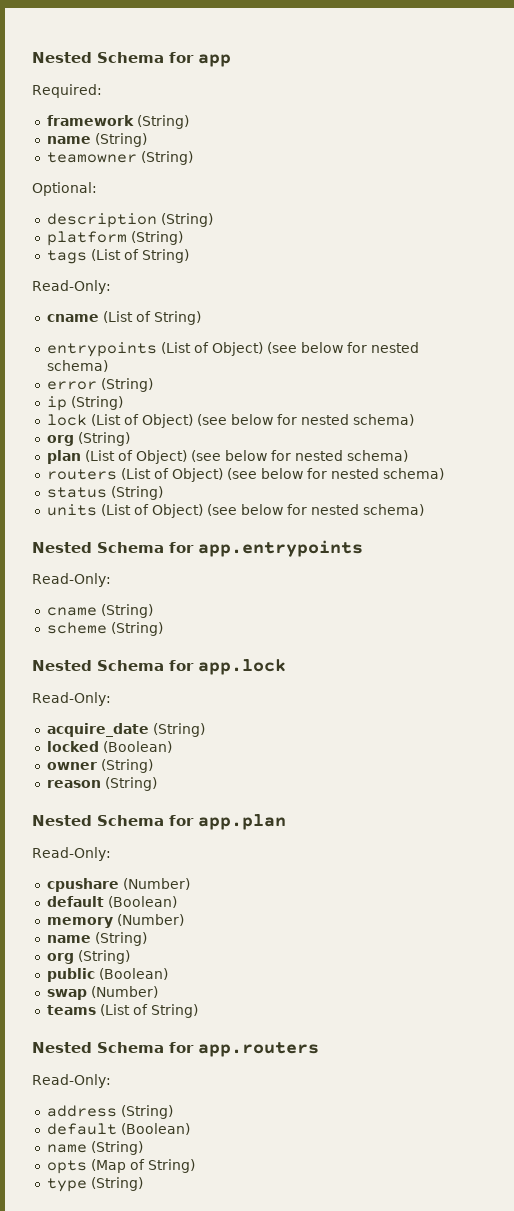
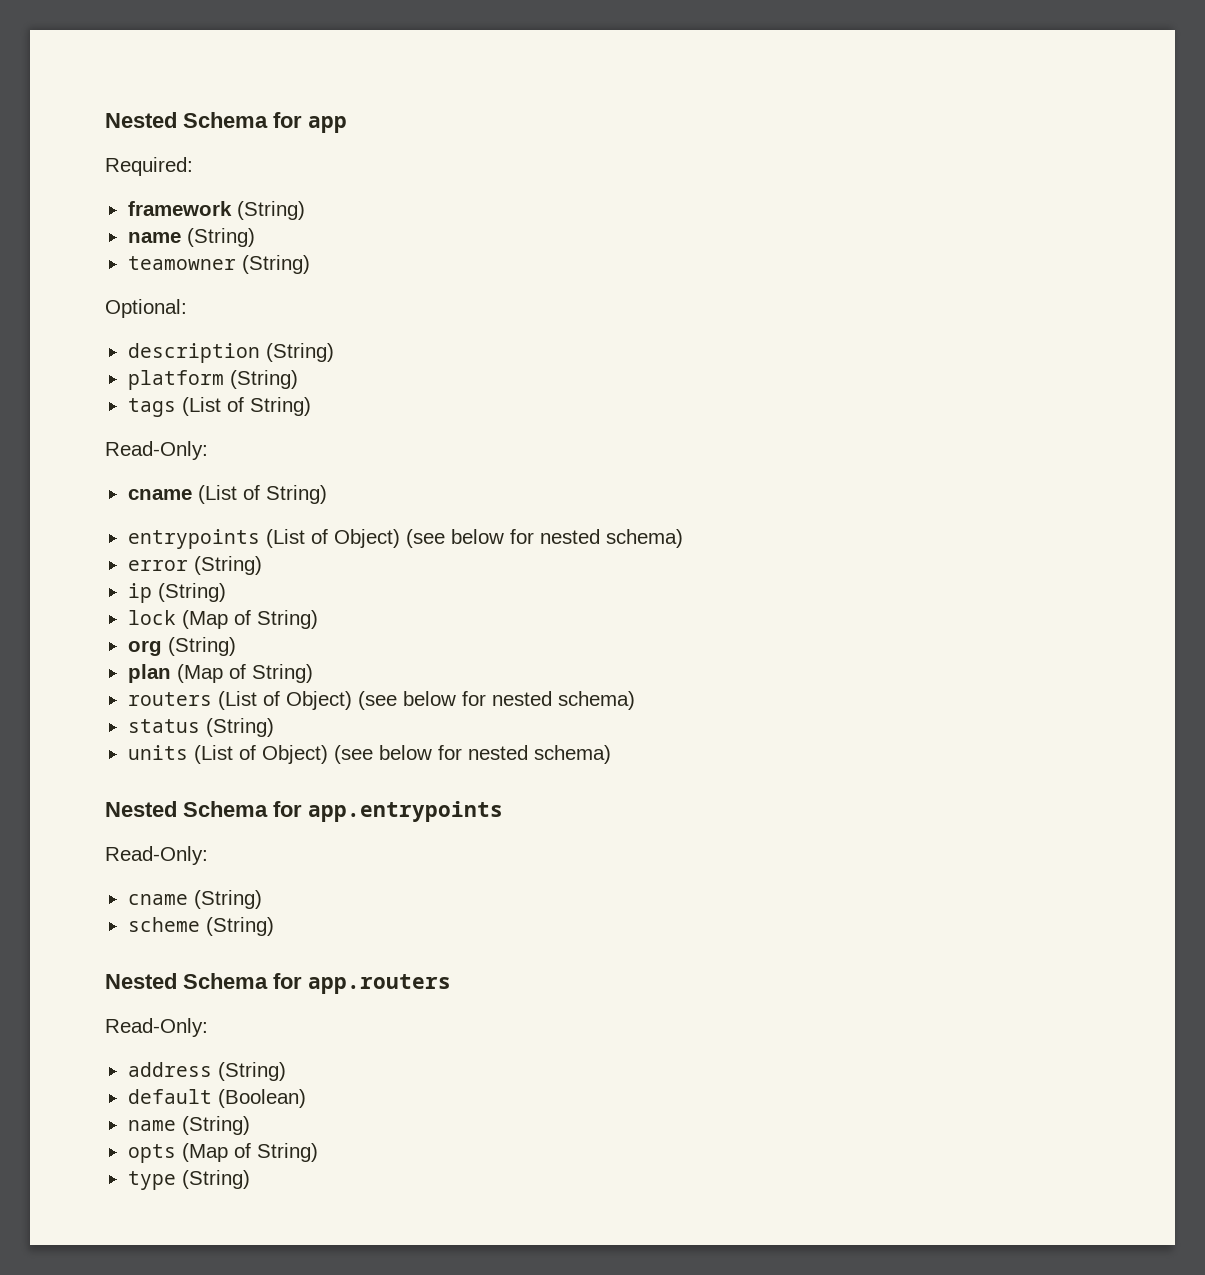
[90,414,414,428] [46,432,130,446] [46,450,408,464] (List of Object) (see below for nested schema) // org (String) // plan (List of Object) (see below for nested schema) -> [181,610,318,629] [127,637,236,656] [127,664,313,683] (Map of String) // org (String) // plan (Map of String)
[32,659,286,675] [32,692,111,706] [46,723,205,737] [46,741,172,753] [46,759,153,773] [46,777,157,791] [32,814,286,830] [32,847,111,861] [46,878,190,892] [46,896,177,908] [46,914,184,928] [46,932,147,946] [46,950,130,964] [46,968,168,982] [46,986,158,1000] [46,1004,198,1018] // Nested Schema for app.lock // Read-Only: // acquire_date (String) // locked (Boolean) // owner (String) // reason (String) // Nested Schema for app.plan // Read-Only: // cpushare (Number) // default (Boolean) // memory (Number) // name (String) // org (String) // public (Boolean) // swap (Number) // teams (List of String) -> (274, 926) none

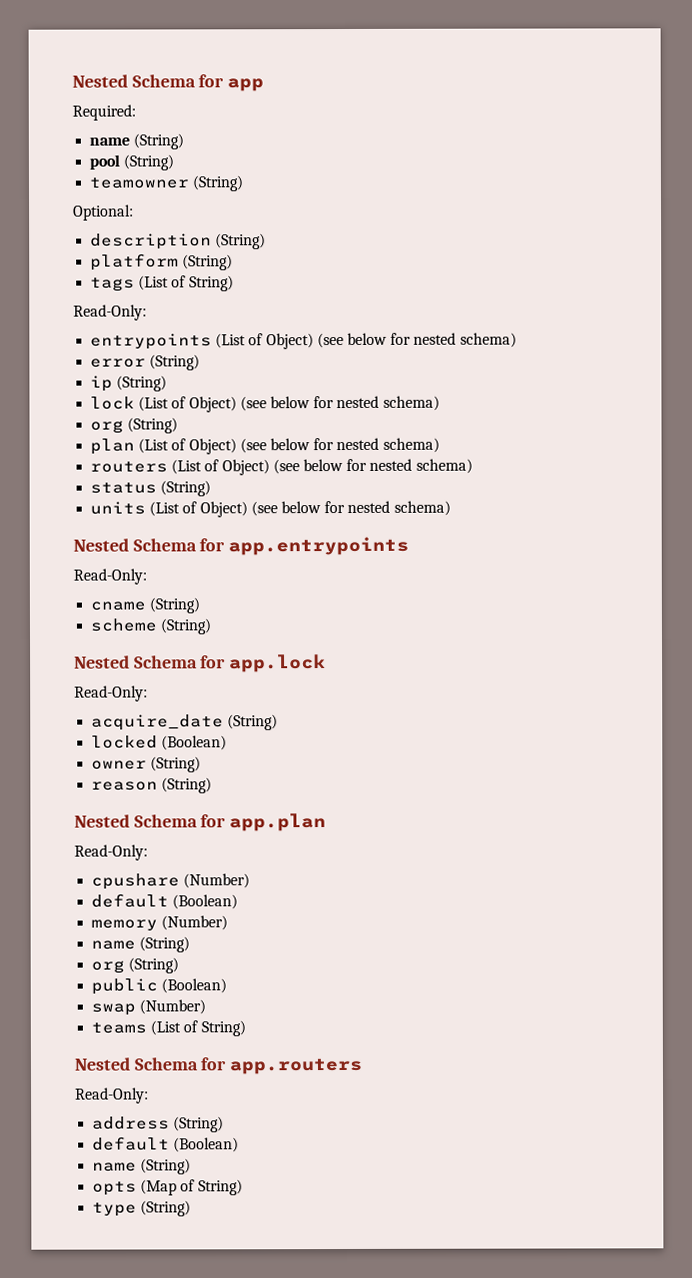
[127,201,305,220] [127,232,181,243] framework (String) // name -> [89,133,185,150] [89,154,121,170] name (String) // pool
[127,485,327,504] // cname (List of String) -> (147, 312) none
[181,610,318,629] [127,637,236,656] [127,664,313,683] (Map of String) // org (String) // plan (Map of String) -> [138,395,440,413] [90,417,179,434] [90,437,440,455] (List of Object) (see below for nested schema) // org (String) // plan (List of Object) (see below for nested schema)
(274, 926) none -> [74,654,327,673] [74,685,148,702] [91,714,279,731] [91,735,228,751] [91,756,202,773] [91,777,213,794] [74,813,327,832] [74,844,148,861] [91,873,251,890] [91,893,239,910] [91,915,229,931] [91,936,191,953] [91,957,180,974] [91,978,228,995] [91,999,207,1016] [91,1020,246,1037] // Nested Schema for app.lock // Read-Only: // acquire_date (String) // locked (Boolean) // owner (String) // reason (String) // Nested Schema for app.plan // Read-Only: // cpushare (Number) // default (Boolean) // memory (Number) // name (String) // org (String) // public (Boolean) // swap (Number) // teams (List of String)

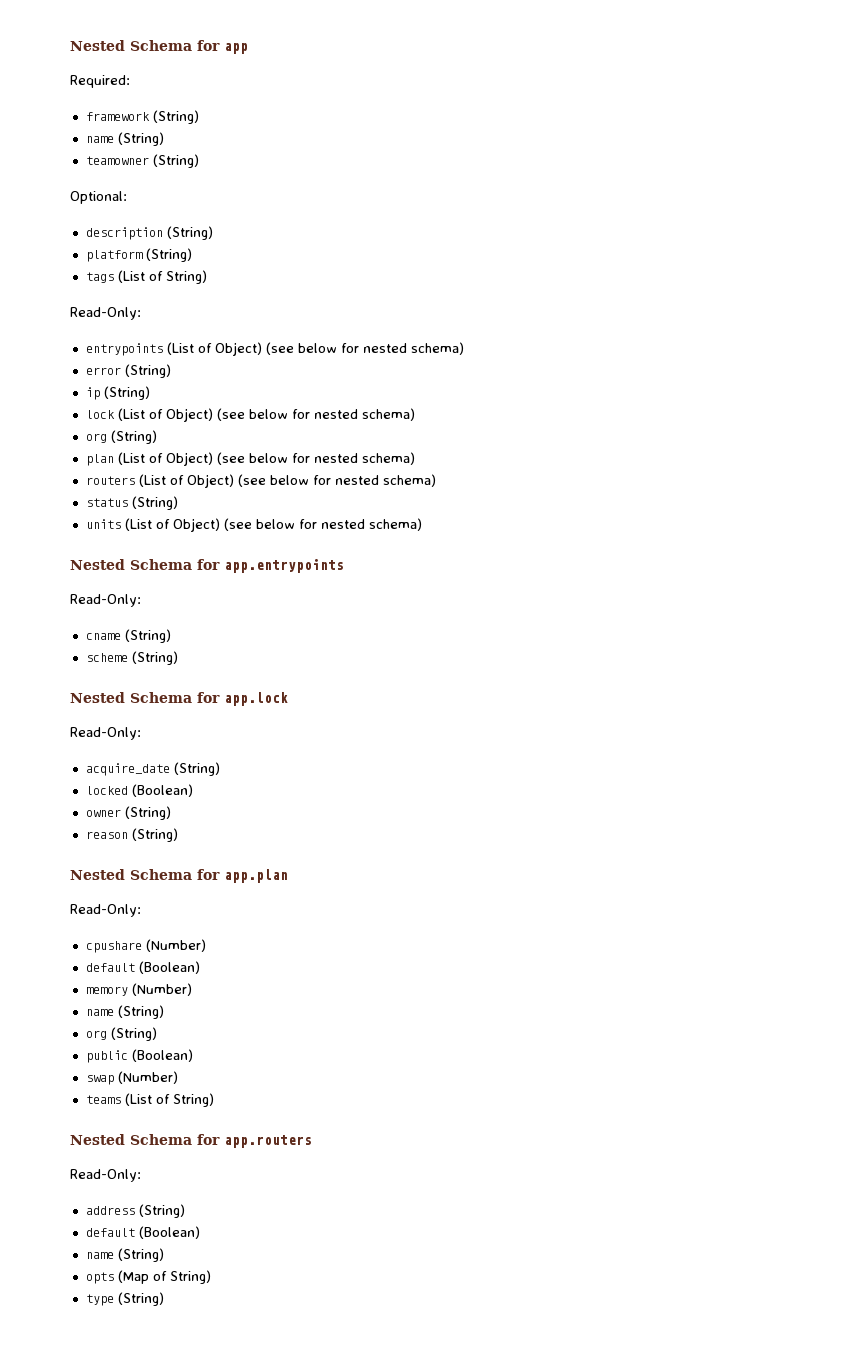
[89,133,185,150] [89,154,121,170] name (String) // pool -> [85,110,199,124] [85,136,114,143] framework (String) // name

